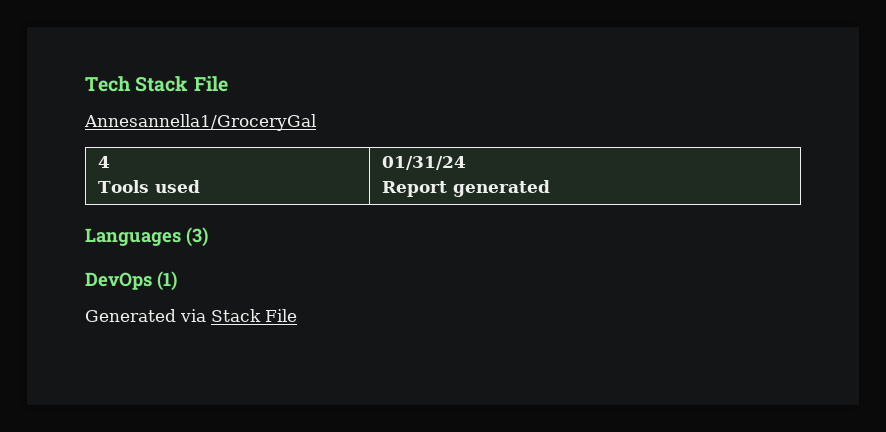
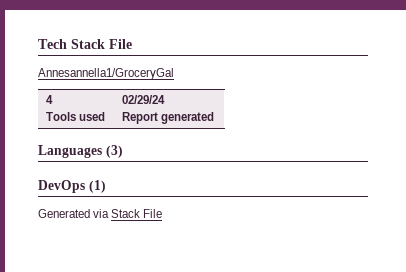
[381,156,466,170] 01/31/24 -> [121,95,165,104] 02/29/24

